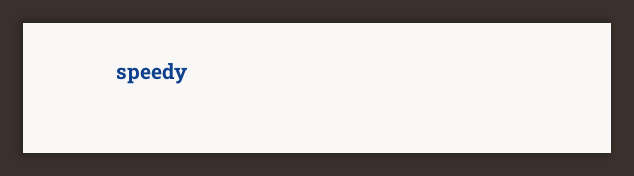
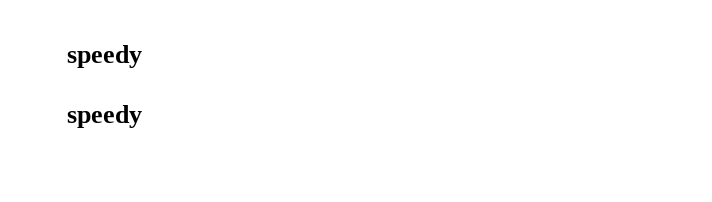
[116,63,188,84] speedy -> [67,45,142,68] [67,105,142,128] speedy // speedy

